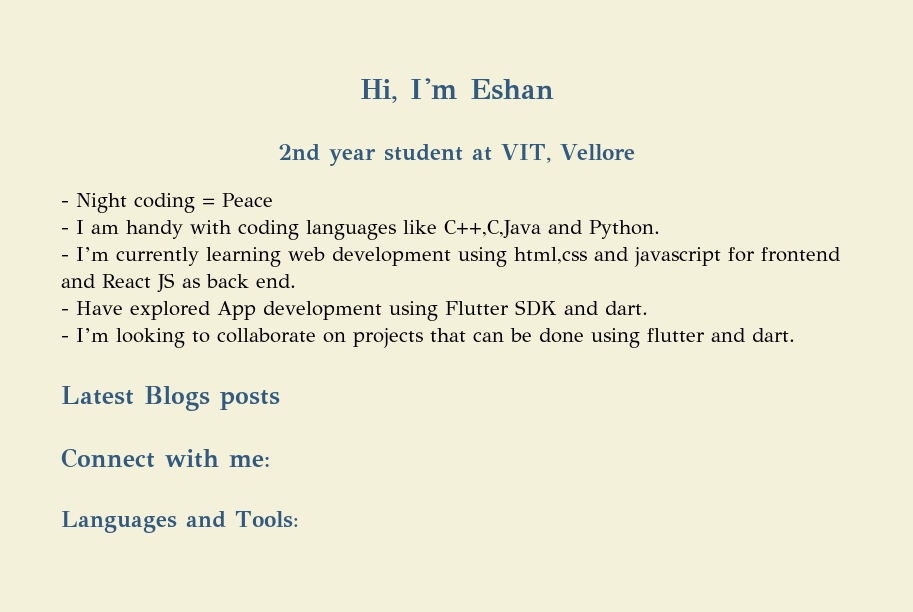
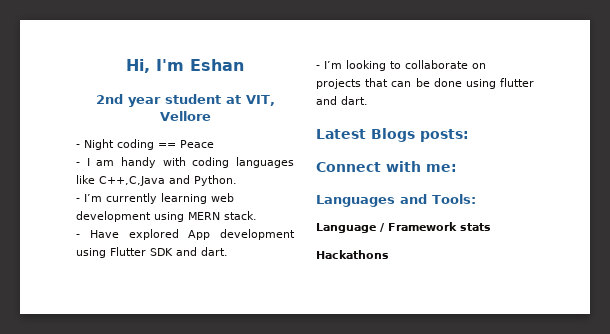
[202,198,215,207] = -> [158,143,176,148] ==
[514,247,841,267] [61,273,296,293] html,css and javascript for frontend and React JS as back end. -> [188,211,257,220] MERN stack.
[220,390,280,410] posts -> [420,129,469,142] posts:
(299, 519) none -> [316,222,491,233] [316,250,389,259] // Language / Framework stats // Hackathons

